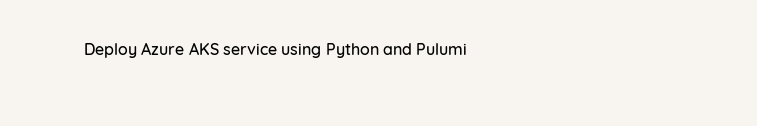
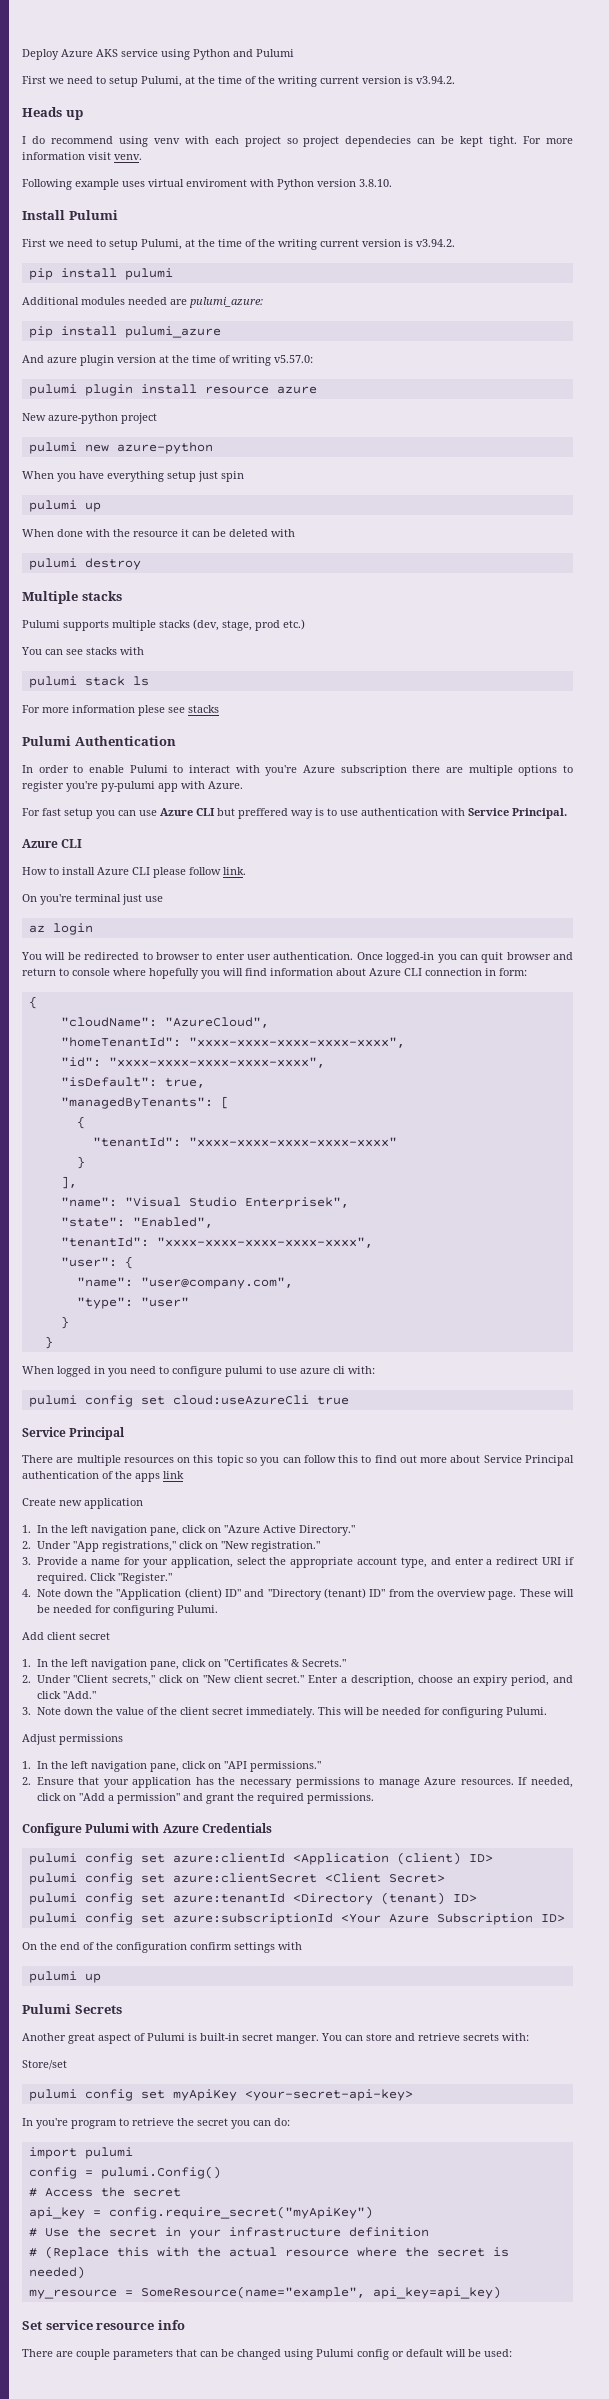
(468, 49) none -> [22,76,455,87] [22,107,83,120] [22,136,573,147] [22,152,142,160] [22,179,392,190] [22,210,118,220] [22,239,455,250] [28,268,173,280] [22,297,263,308] [28,326,221,338] [22,355,313,366] [28,384,317,396] [22,413,157,424] [28,442,213,454] [22,471,244,482] [28,500,101,512] [22,529,295,537] [28,558,141,570] [22,591,122,604] [22,619,305,631] [21,647,144,655] [28,676,149,688] [22,705,219,716] [22,736,176,746] [22,765,574,776] [22,781,243,792] [22,808,567,819] [22,839,83,848] [22,867,246,878] [22,894,163,905] [28,923,93,935] [21,952,573,963] [22,968,527,979] [28,996,37,1009] [60,1017,269,1028] [60,1037,405,1048] [60,1057,325,1068] [60,1077,205,1088] [60,1096,229,1109] [76,1116,85,1129] [92,1137,397,1147] [76,1156,85,1169] [60,1176,77,1189] [60,1197,349,1209] [60,1217,213,1228] [60,1237,373,1248] [60,1256,133,1269] [76,1277,293,1289] [76,1297,189,1309] [60,1316,69,1329] [44,1336,53,1349] [22,1366,375,1377] [28,1395,349,1407] [22,1427,126,1440] [22,1455,574,1466] [22,1471,184,1482] [22,1498,143,1509] [22,1525,355,1536] [22,1541,320,1552] [22,1557,574,1568] [36,1573,172,1584] [22,1588,574,1600] [36,1605,218,1616] [22,1632,110,1640] [22,1659,346,1670] [22,1675,573,1686] [36,1691,96,1699] [22,1707,547,1718] [22,1734,123,1745] [22,1761,321,1772] [22,1777,574,1788] [36,1793,374,1804] [22,1823,272,1836] [28,1852,493,1865] [28,1873,445,1885] [28,1892,477,1905] [28,1913,565,1925] [22,1942,302,1953] [28,1971,101,1983] [22,2004,122,2014] [22,2033,529,2044] [22,2060,67,2070] [28,2089,413,2101] [22,2118,290,2129] [28,2147,133,2159] [28,2166,221,2179] [28,2187,181,2197] [28,2206,373,2219] [28,2227,429,2239] [28,2246,509,2259] [28,2266,85,2279] [28,2286,501,2299] [22,2320,185,2330] [22,2349,512,2360] // First we need to setup Pulumi, at the time of the writing current version is v3.94.2. // Heads up // I do recommend using venv with each project so project dependecies can be kept tight. For more information visit venv. // Following example uses virtual enviroment with Python version 3.8.10. // Install Pulumi // First we need to setup Pulumi, at the time of the writing current version is v3.94.2. // pip install pulumi // Additional modules needed are pulumi_azure: // pip install pulumi_azure // And azure plugin version at the time of writing v5.57.0: // pulumi plugin install resource azure // New azure-python project // pulumi new azure-python // When you have everything setup just spin // pulumi up // When done with the resource it can be deleted with // pulumi destroy // Multiple stacks // Pulumi supports multiple stacks (dev, stage, prod etc.) // You can see stacks with // pulumi stack ls // For more information plese see stacks // Pulumi Authentication // In order to enable Pulumi to interact with you're Azure subscription there are multiple options to register you're py-pulumi app with Azure. // For fast setup you can use Azure CLI but preffered way is to use authentication with Service Principal. // Azure CLI // How to install Azure CLI please follow link. // On you're terminal just use // az login // You will be redirected to browser to enter user authentication. Once logged-in you can quit browser and return to console where hopefully you will find information about Azure CLI connection in form: // { // "cloudName": "AzureCloud", // "homeTenantId": "xxxx-xxxx-xxxx-xxxx-xxxx", // "id": "xxxx-xxxx-xxxx-xxxx-xxxx", // "isDefault": true, // "managedByTenants": [ // { // "tenantId": "xxxx-xxxx-xxxx-xxxx-xxxx" // } // ], // "name": "Visual Studio Enterprisek", // "state": "Enabled", // "tenantId": "xxxx-xxxx-xxxx-xxxx-xxxx", // "user": { // "name": "user@company.com", // "type": "user" // } // } // When logged in you need to configure pulumi to use azure cli with: // pulumi config set cloud:useAzureCli true // Service Principal // There are multiple resources on this topic so you can follow this to find out more about Service Principal authentication of the apps link // Create new application // 1. In the left navigation pane, click on "Azure Active Directory." // 2. Under "App registrations," click on "New registration." // 3. Provide a name for your application, select the appropriate account type, and enter a redirect URI if required. Click "Register." // 4. Note down the "Application (client) ID" and "Directory (tenant) ID" from the overview page. These will be needed for configuring Pulumi. // Add client secret // 1. In the left navigation pane, click on "Certificates & Secrets." // 2. Under "Client secrets," click on "New client secret." Enter a description, choose an expiry period, and click "Add." // 3. Note down the value of the client secret immediately. This will be needed for configuring Pulumi. // Adjust permissions // 1. In the left navigation pane, click on "API permissions." // 2. Ensure that your application has the necessary permissions to manage Azure resources. If needed, click on "Add a permission" and grant the required permissions. // Configure Pulumi with Azure Credentials // pulumi config set azure:clientId <Application (client) ID> // pulumi config set azure:clientSecret <Client Secret> // pulumi config set azure:tenantId <Directory (tenant) ID> // pulumi config set azure:subscriptionId <Your Azure Subscription ID> // On the end of the configuration confirm settings with // pulumi up // Pulumi Secrets // Another great aspect of Pulumi is built-in secret manger. You can store and retrieve secrets with: // Store/set // pulumi config set myApiKey <your-secret-api-key> // In you're program to retrieve the secret you can do: // import pulumi // config = pulumi.Config() // # Access the secret // api_key = config.require_secret("myApiKey") // # Use the secret in your infrastructure definition // # (Replace this with the actual resource where the secret is needed) // my_resource = SomeResource(name="example", api_key=api_key) // Set service resource info // There are couple parameters that can be changed using Pulumi config or default will be used:

